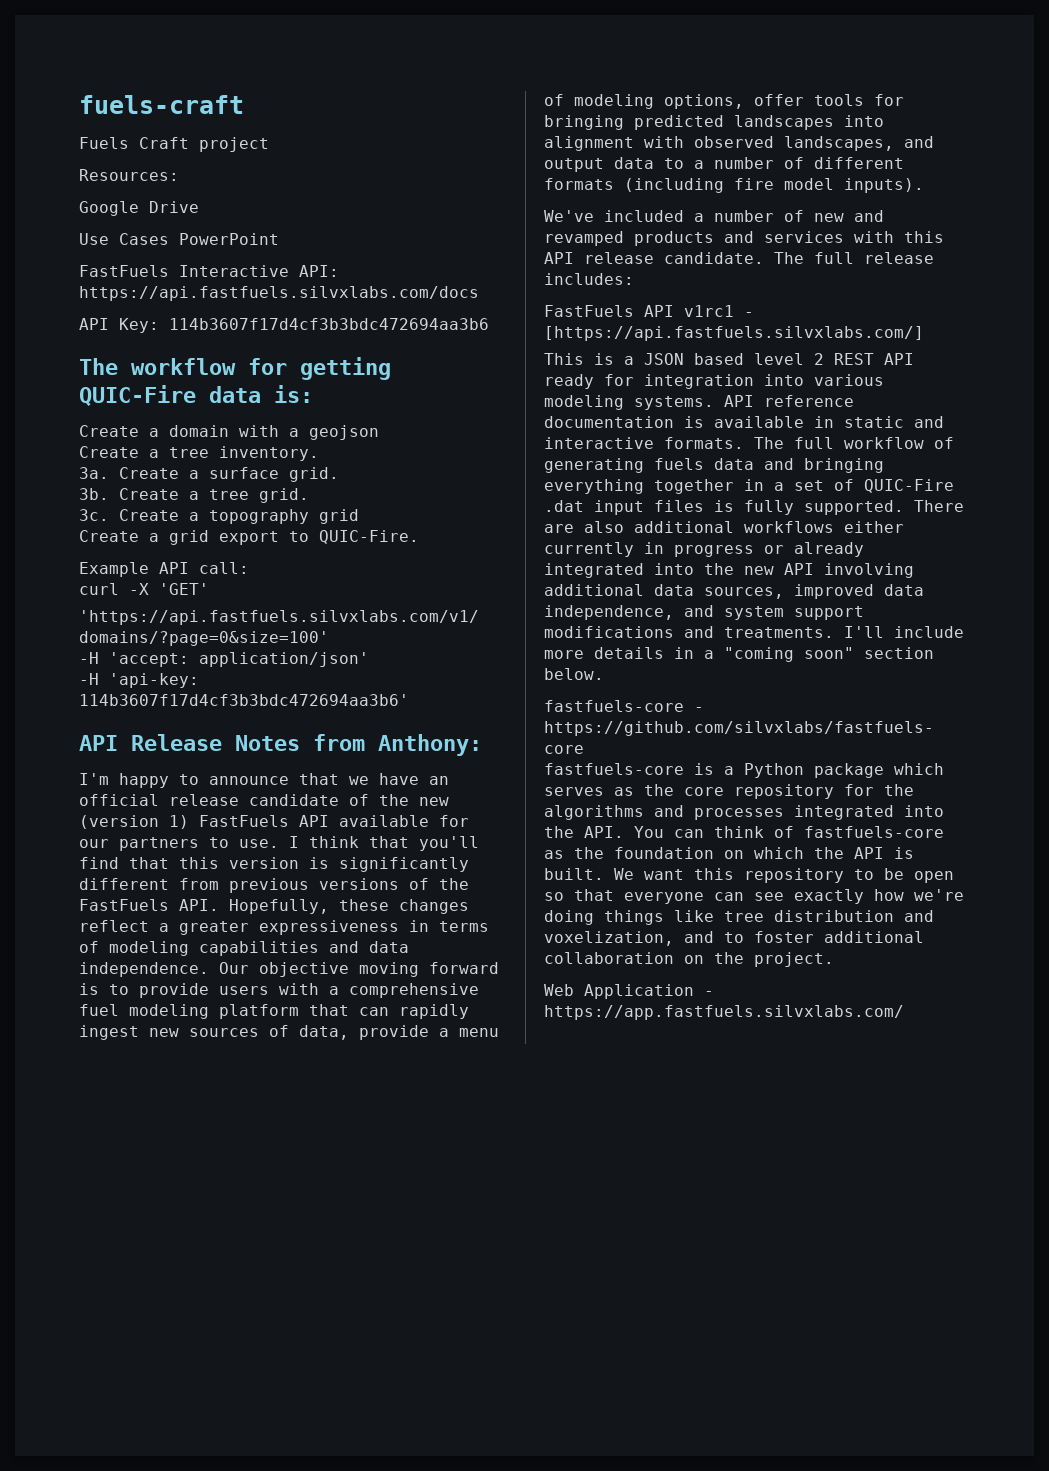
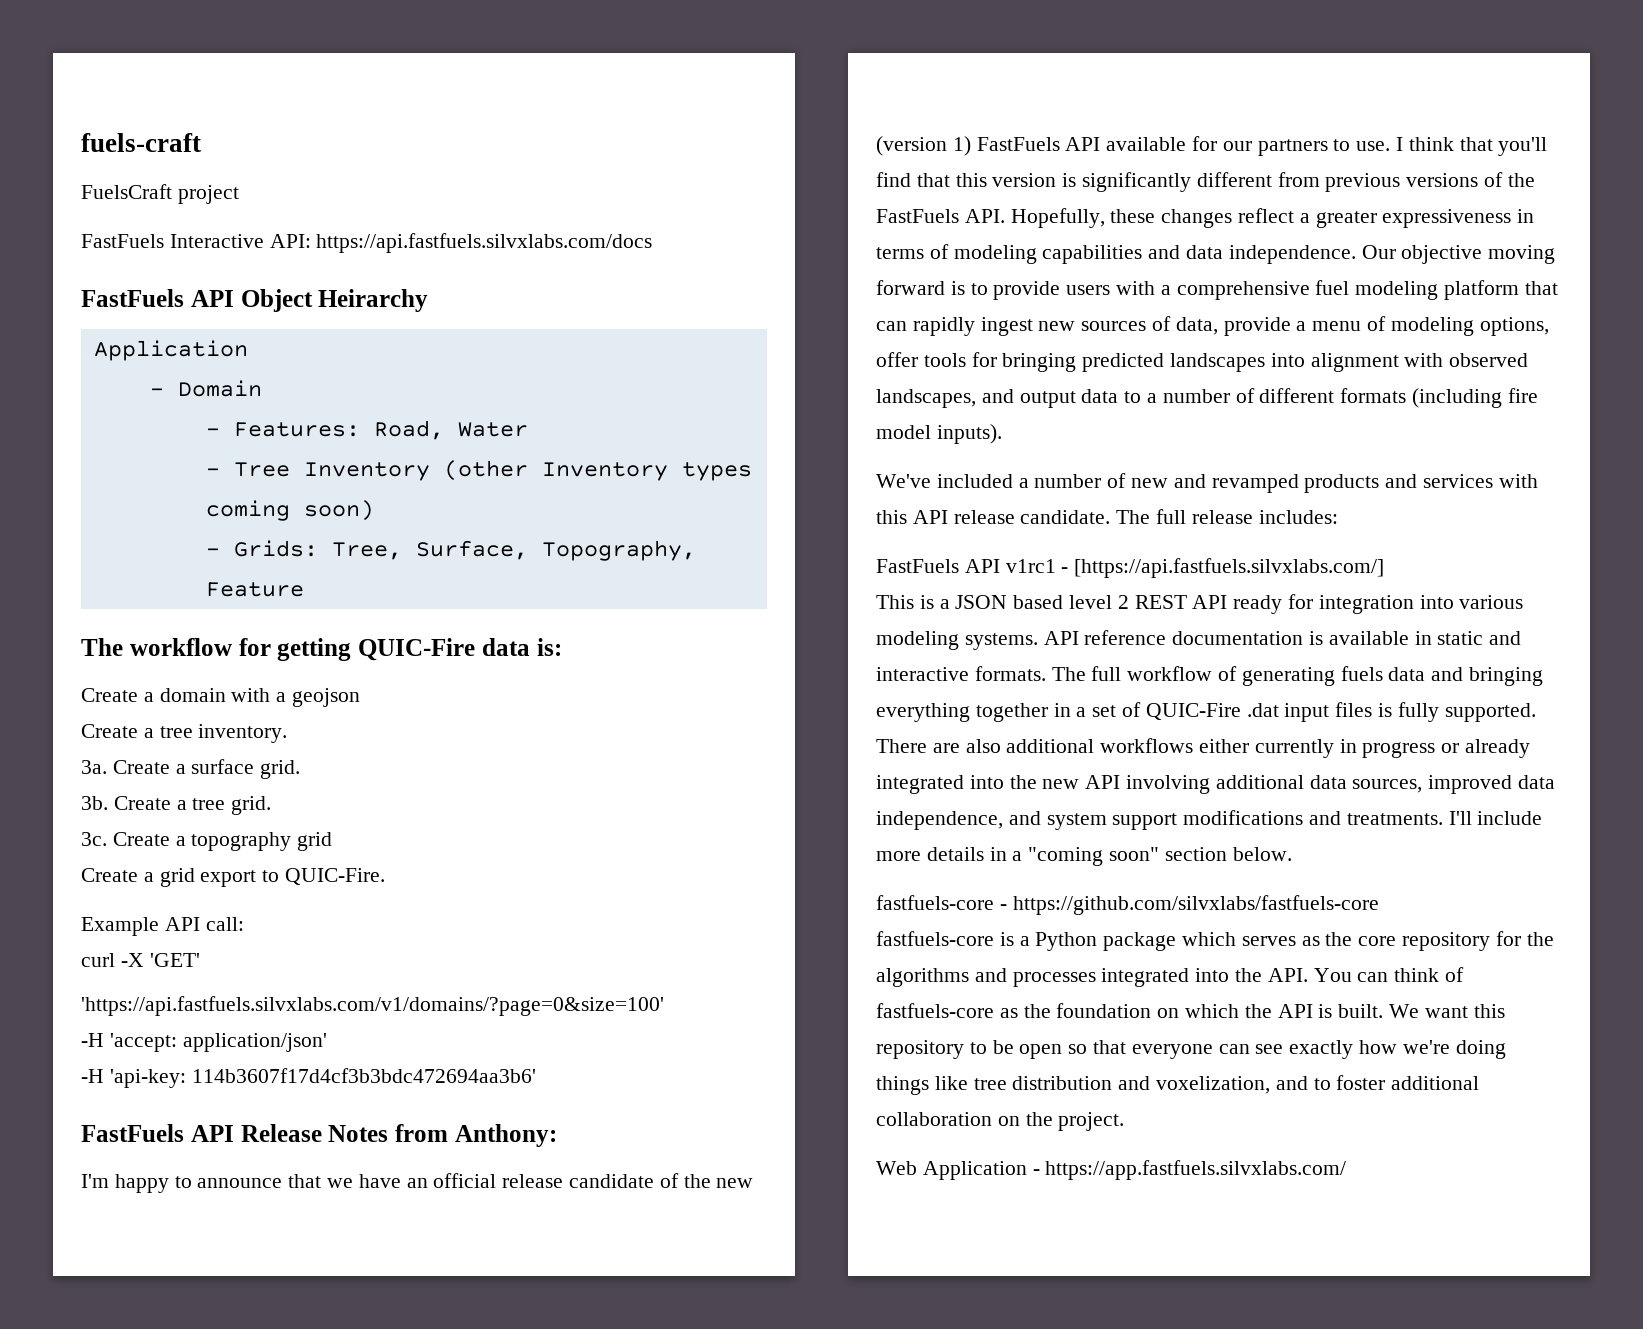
[79,137,189,149] Fuels Craft -> [81,184,172,199] FuelsCraft
[79,169,179,181] [79,201,199,216] [79,233,279,245] [79,265,339,277] [79,286,479,301] [79,318,489,333] Resources: // Google Drive // Use Cases PowerPoint // FastFuels Interactive API: https://api.fastfuels.silvxlabs.com/docs // API Key: 114b3607f17d4cf3b3bdc472694aa3b6 -> [81,233,653,253] [81,289,429,312] [93,340,248,361] [149,380,262,397] [205,420,528,440] [205,460,752,481] [205,500,374,521] [205,540,696,561] [205,582,304,597] FastFuels Interactive API: https://api.fastfuels.silvxlabs.com/docs // FastFuels API Object Heirarchy // Application // - Domain // - Features: Road, Water // - Tree Inventory (other Inventory types coming soon) // - Grids: Tree, Surface, Topography, Feature
(409, 700) none -> [81,1124,184,1142] FastFuels

